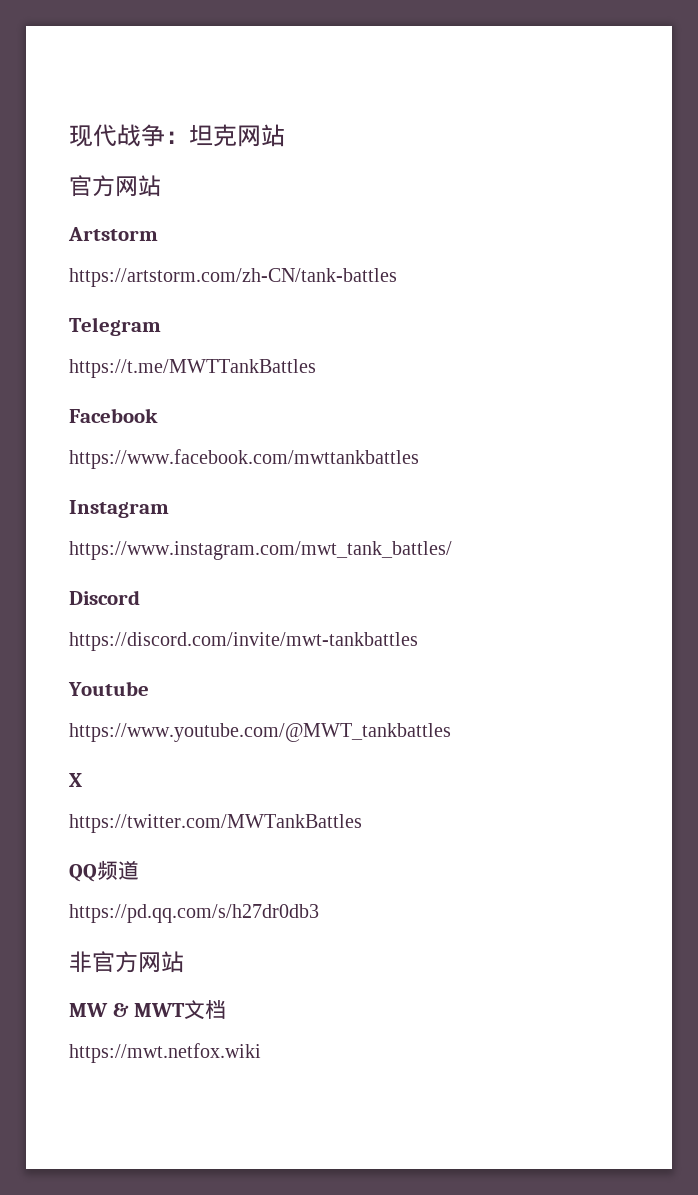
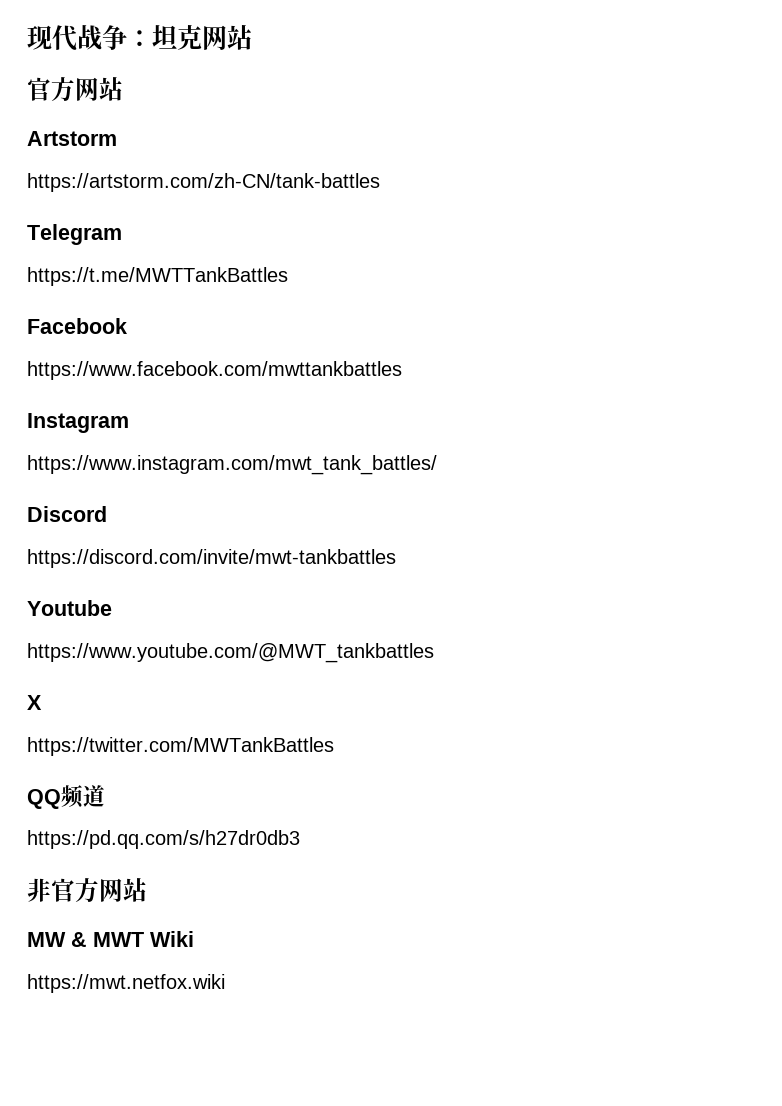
[184,1000,227,1020] 文档 -> [150,931,194,947] Wiki

